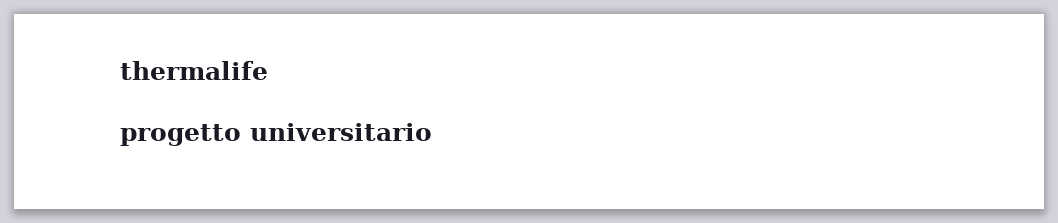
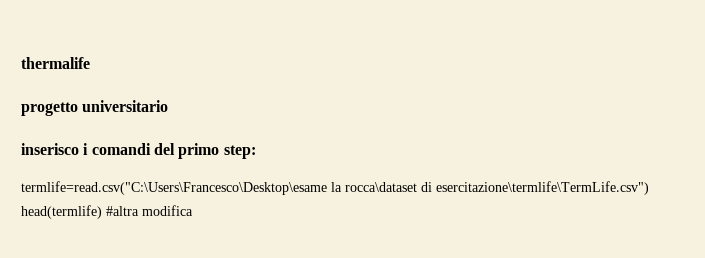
(432, 132) none -> [21,143,256,159] [21,181,649,195] [21,205,193,219] // inserisco i comandi del primo step: // termlife=read.csv("C:\Users\Francesco\Desktop\esame la rocca\dataset di esercitazione\termlife\TermLife.csv") head(termlife) #altra modifica

